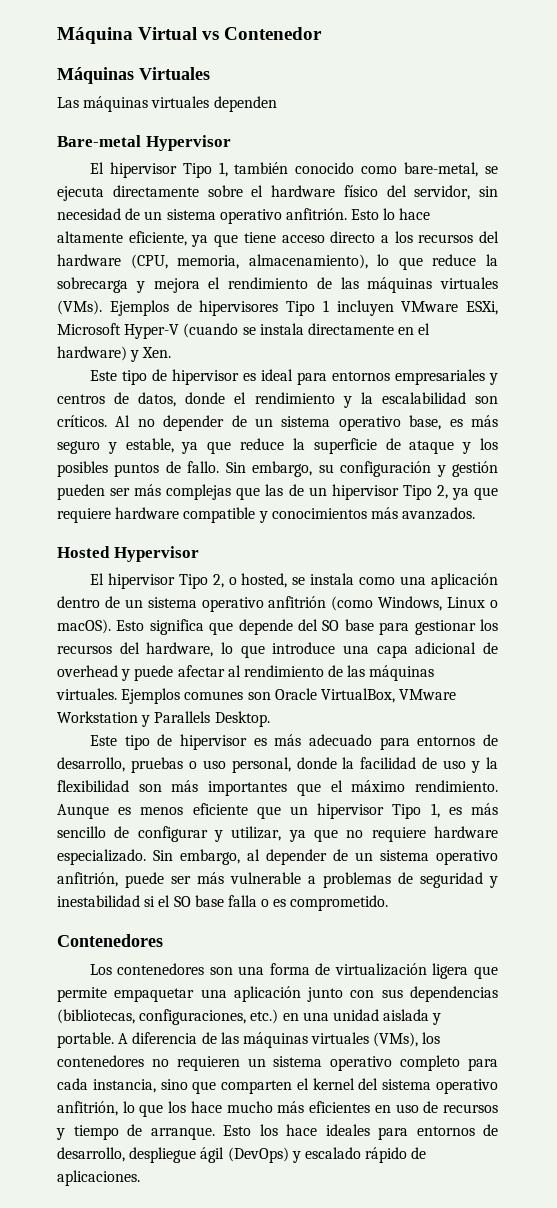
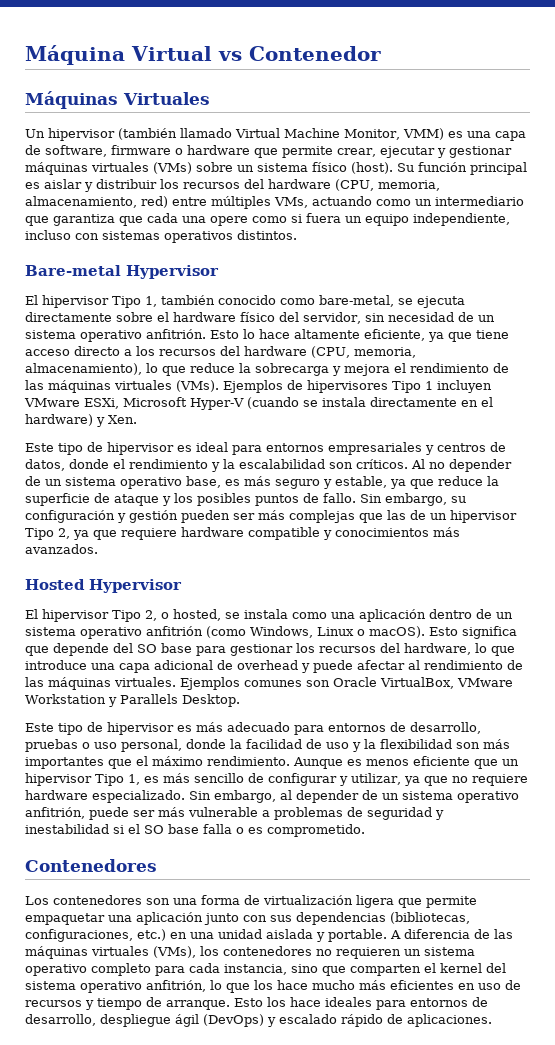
[57,96,277,112] Las máquinas virtuales dependen -> [25,128,526,141] [25,145,512,158] [25,162,527,175] [25,179,440,192] [25,196,524,209] [25,213,510,226] [25,230,297,243] Un hipervisor (también llamado Virtual Machine Monitor, VMM) es una capa de software, firmware o hardware que permite crear, ejecutar y gestionar máquinas virtuales (VMs) sobre un sistema físico (host). Su función principal es aislar y distribuir los recursos del hardware (CPU, memoria, almacenamiento, red) entre múltiples VMs, actuando como un intermediario que garantiza que cada una opere como si fuera un equipo independiente, incluso con sistemas operativos distintos.

